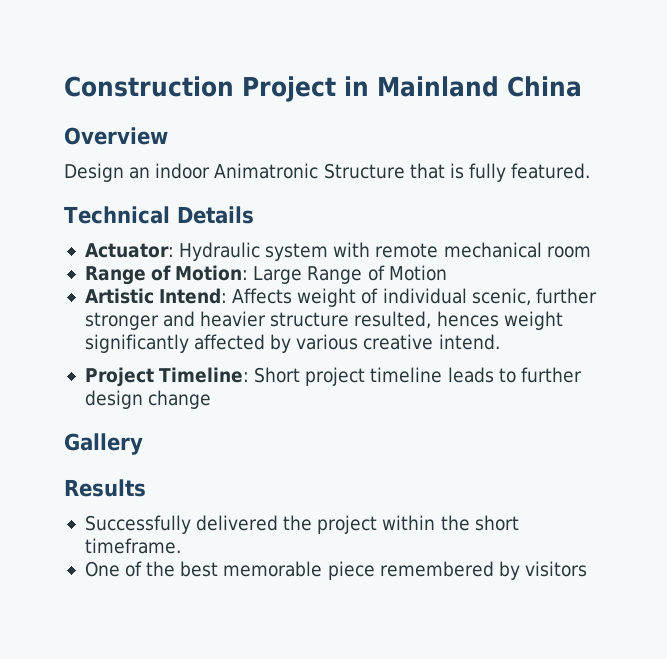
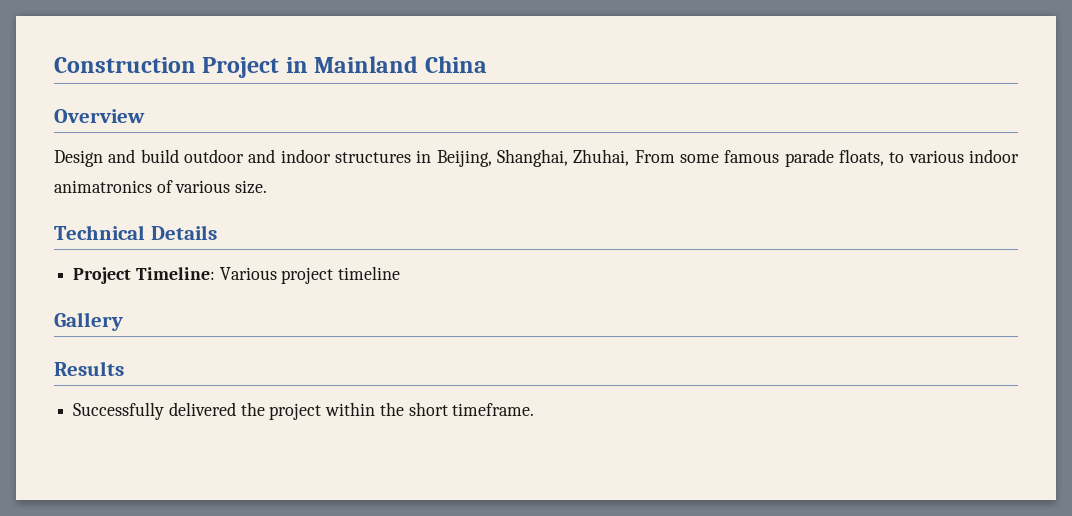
[129,163,591,182] [64,206,254,224] [84,242,591,261] [84,265,447,285] [84,288,597,307] [84,311,563,330] [84,334,500,353] an indoor Animatronic Structure that is fully featured. // Technical Details // Actuator: Hydraulic system with remote mechanical room // Range of Motion: Large Range of Motion // Artistic Intend: Affects weight of individual scenic, further stronger and heavier structure resulted, hences weight significantly affected by various creative intend. -> [108,149,1020,167] [54,180,268,194] [54,225,217,240] and build outdoor and indoor structures in Beijing, Shanghai, Zhuhai, From some famous parade floats, to various indoor animatronics of various size. // Technical Details
[254,367,301,383] Short -> [219,267,277,280] Various
[447,367,582,383] [84,390,212,409] leads to further design change -> (401, 273) none
[84,561,587,580] // One of the best memorable piece remembered by visitors -> (535, 409) none

